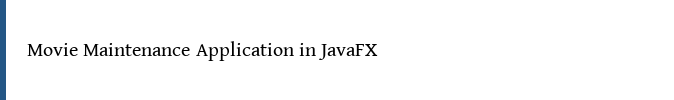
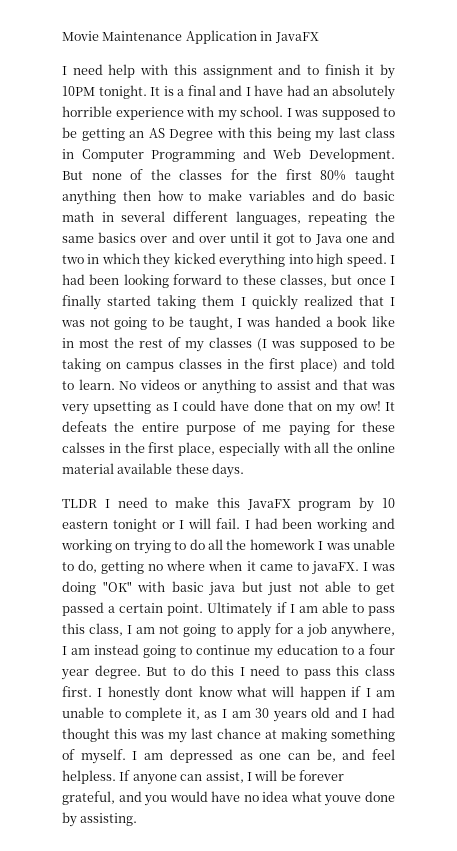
(379, 52) none -> [62,64,395,79] [62,85,395,100] [62,106,395,121] [62,127,395,142] [62,148,395,162] [62,169,395,183] [62,190,395,205] [62,211,395,225] [62,232,396,246] [62,253,396,268] [62,274,395,288] [62,295,395,310] [61,316,396,330] [62,337,395,352] [62,358,395,372] [62,379,395,394] [61,400,395,415] [62,421,395,436] [62,442,395,457] [62,463,245,478] [62,497,395,512] [62,518,396,532] [61,539,395,554] [62,560,395,575] [62,581,395,596] [62,602,396,617] [62,623,395,638] [62,644,395,659] [61,665,395,680] [62,686,395,701] [62,707,395,722] [62,728,395,743] [62,749,395,764] [62,770,344,785] [62,791,395,806] [62,812,138,827] // I need help with this assignment and to finish it by 10PM tonight. It is a final and I have had an absolutely horrible experience with my school. I was supposed to be getting an AS Degree with this being my last class in Computer Programming and Web Development. But none of the classes for the first 80% taught anything then how to make variables and do basic math in several different languages, repeating the same basics over and over until it got to Java one and two in which they kicked everything into high speed. I had been looking forward to these classes, but once I finally started taking them I quickly realized that I was not going to be taught, I was handed a book like in most the rest of my classes (I was supposed to be taking on campus classes in the first place) and told to learn. No videos or anything to assist and that was very upsetting as I could have done that on my ow! It defeats the entire purpose of me paying for these calsses in the first place, especially with all the online material available these days. // TLDR I need to make this JavaFX program by 10 eastern tonight or I will fail. I had been working and working on trying to do all the homework I was unable to do, getting no where when it came to javaFX. I was doing "OK" with basic java but just not able to get passed a certain point. Ultimately if I am able to pass this class, I am not going to apply for a job anywhere, I am instead going to continue my education to a four year degree. But to do this I need to pass this class first. I honestly dont know what will happen if I am unable to complete it, as I am 30 years old and I had thought this was my last chance at making something of myself. I am depressed as one can be, and feel helpless. If anyone can assist, I will be forever grateful, and you would have no idea what youve done by assisting.

